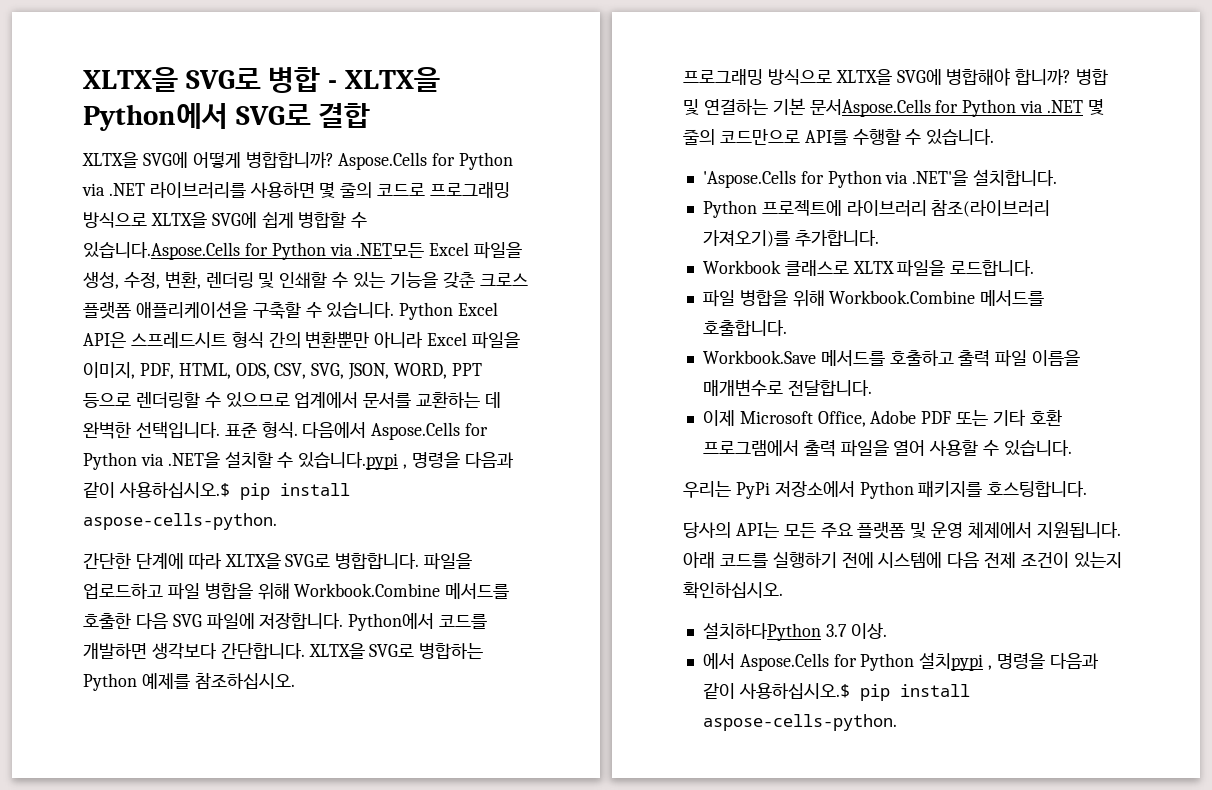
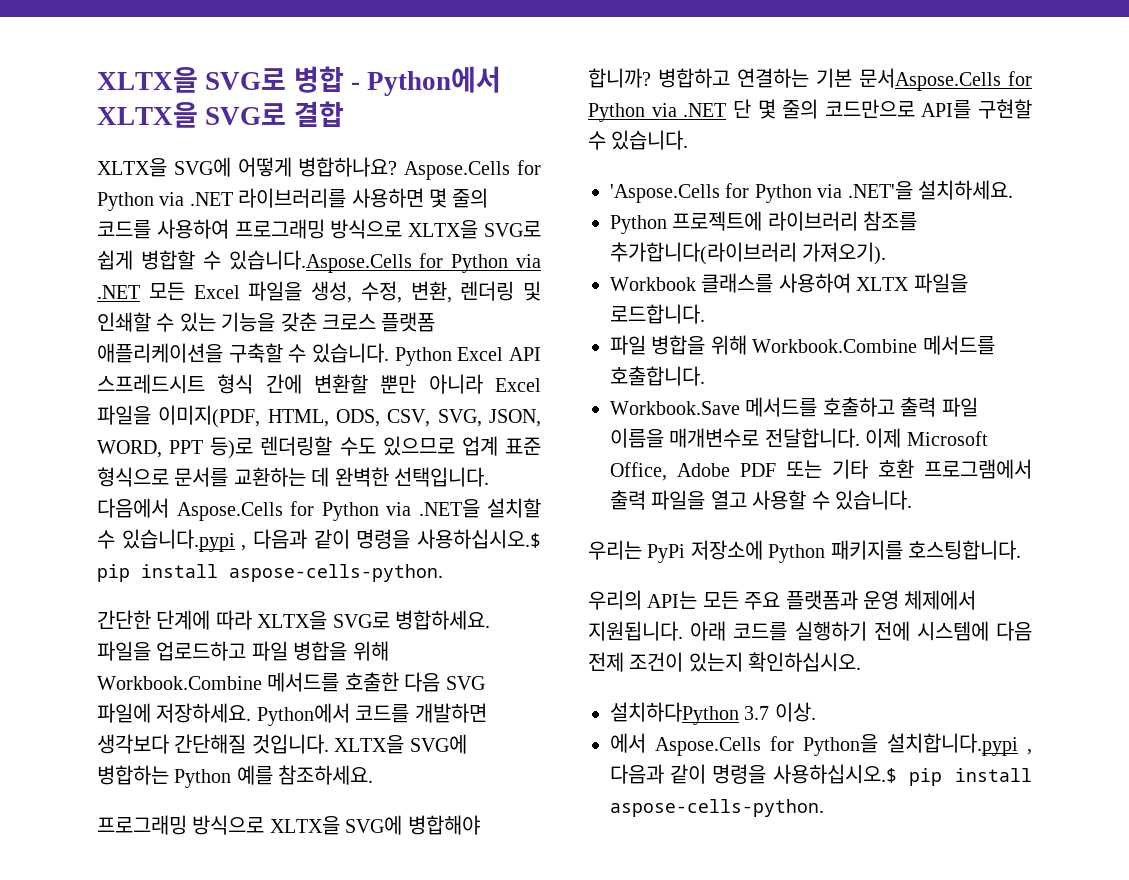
[344,67,440,92] [83,103,228,131] XLTX을 Python에서 -> [367,66,502,96] [97,102,198,128] Python에서 XLTX을
[245,152,334,168] 병합합니까? -> [298,157,398,177] 병합하나요?
[377,182,511,198] [83,212,257,228] 코드로 프로그래밍 방식으로 XLTX을 SVG에 -> [97,219,541,239] 코드를 사용하여 프로그래밍 방식으로 XLTX을 SVG로
[356,243,425,258] .NET모든 -> [97,282,185,300] .NET 모든
[83,332,126,348] API은 -> [509,347,541,361] API
[268,331,370,348] 간의 변환뿐만 -> [265,374,417,394] 간에 변환할 뿐만
[83,362,174,379] 이미지, PDF, -> [158,405,261,428] 이미지(PDF,
[83,391,359,408] 등으로 렌더링할 수 있으므로 업계에서 -> [210,436,541,459] [97,467,169,487] 등)로 렌더링할 수도 있으므로 업계 표준 형식으로
[224,422,298,438] 표준 형식. -> (489, 477) none
[412,452,514,468] [83,482,115,498] 명령을 다음과 같이 -> [252,529,411,549] 다음과 같이 명령을
[335,553,420,569] 병합합니다. -> [395,610,490,630] 병합하세요.
[259,613,344,629] 저장합니다. -> [156,703,252,723] 저장하세요.
[220,643,484,659] [83,673,295,691] 간단합니다. XLTX을 SVG로 병합하는 Python 예제를 참조하십시오. -> [174,734,467,754] [97,765,374,788] 간단해질 것입니다. XLTX을 SVG에 병합하는 Python 예를 참조하세요.
[1076,69,1109,85] [683,99,699,115] 병합 및 -> [658,68,730,88] 병합하고
(1084, 106) none -> [732,99,751,118] 단
[852,129,901,145] 수행할 -> [978,99,1032,119] 구현할
[973,169,1058,186] 설치합니다. -> [918,180,1013,200] 설치하세요.
[931,200,1051,217] [702,230,879,247] 참조(라이브러리 가져오기)를 추가합니다. -> [863,211,918,231] [610,242,887,265] 참조를 추가합니다(라이브러리 가져오기).
[784,260,849,276] 클래스로 -> [701,273,851,293] 클래스를 사용하여
(872, 388) // -> (860, 438) none
[893,440,926,456] 열어 -> [710,490,747,510] 열고
[774,481,855,497] 저장소에서 -> [690,540,763,560] 저장소에
[683,522,731,538] 당사의 -> [588,590,642,610] 우리의
[857,522,927,539] 플랫폼 및 -> [785,590,858,610] 플랫폼과
[860,652,1099,671] [702,683,735,699] Python 설치pypi , 명령을 다음과 같이 -> [803,733,1032,756] [610,764,767,784] Python을 설치합니다.pypi , 다음과 같이 명령을

